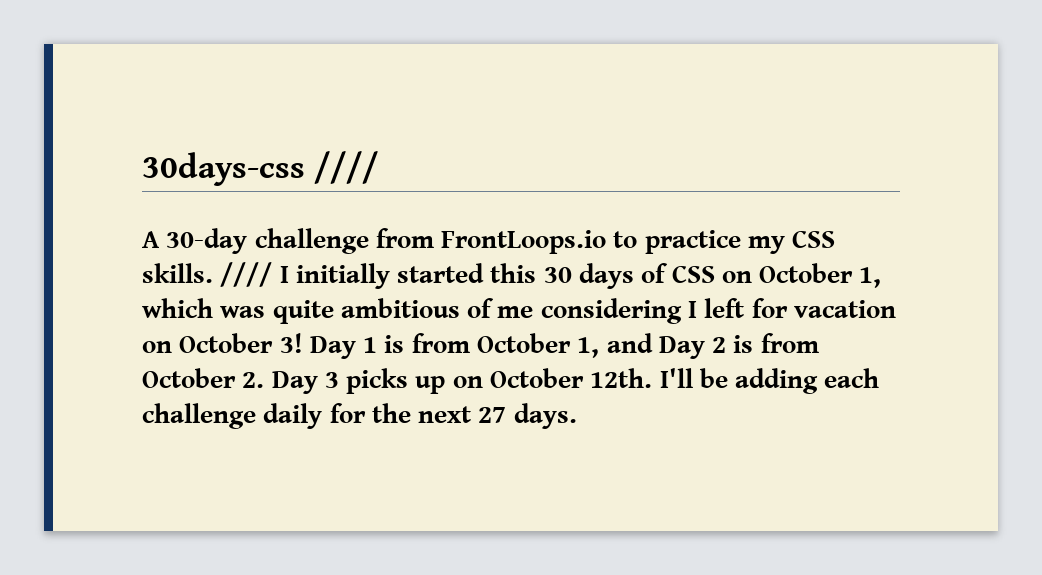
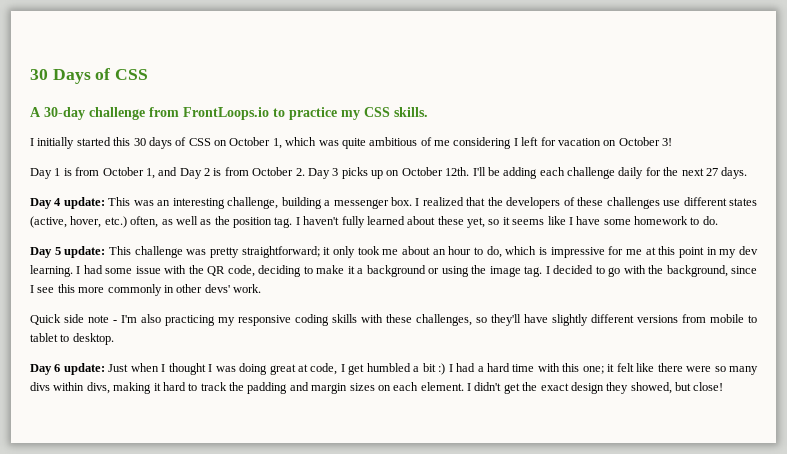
[142,151,379,186] 30days-css //// -> [30,68,149,84] 30 Days of CSS
[220,262,273,287] //// -> (428, 112) //
(303, 343) none -> (672, 142) //
(577, 416) none -> [30,197,758,209] [30,216,718,228] [30,246,758,258] [30,265,758,277] [30,284,261,296] [30,314,757,326] [30,333,114,345] [30,363,759,375] [30,382,724,394] // Day 4 update: This was an interesting challenge, building a messenger box. I realized that the developers of these challenges use different states (active, hover, etc.) often, as well as the position tag. I haven't fully learned about these yet, so it seems like I have some homework to do. // Day 5 update: This challenge was pretty straightforward; it only took me about an hour to do, which is impressive for me at this point in my dev learning. I had some issue with the QR code, deciding to make it a background or using the image tag. I decided to go with the background, since I see this more commonly in other devs' work. // Quick side note - I'm also practicing my responsive coding skills with these challenges, so they'll have slightly different versions from mobile to tablet to desktop. // Day 6 update: Just when I thought I was doing great at code, I get humbled a bit :) I had a hard time with this one; it felt like there were so many divs within divs, making it hard to track the padding and margin sizes on each element. I didn't get the exact design they showed, but close!

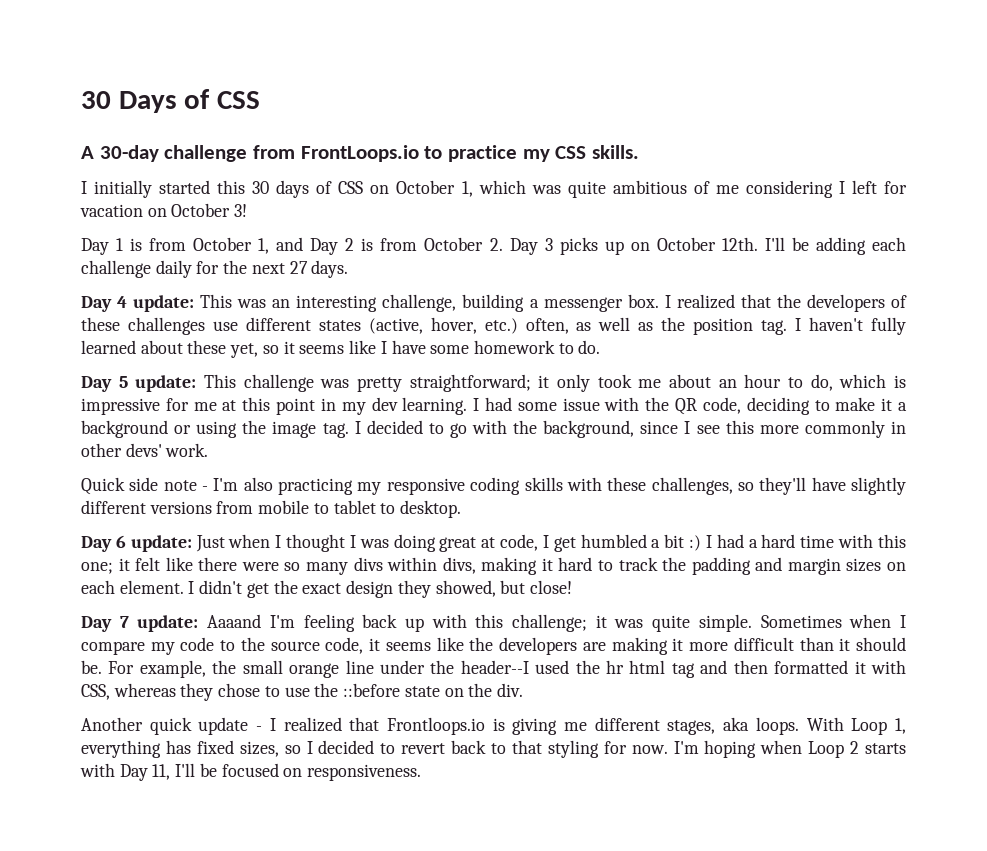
(724, 386) none -> [81,614,907,632] [81,637,906,655] [81,660,907,678] [81,683,523,701] [81,717,907,735] [81,740,906,758] [80,763,422,781] // Day 7 update: Aaaand I'm feeling back up with this challenge; it was quite simple. Sometimes when I compare my code to the source code, it seems like the developers are making it more difficult than it should be. For example, the small orange line under the header--I used the hr html tag and then formatted it with CSS, whereas they chose to use the ::before state on the div. // Another quick update - I realized that Frontloops.io is giving me different stages, aka loops. With Loop 1, everything has fixed sizes, so I decided to revert back to that styling for now. I'm hoping when Loop 2 starts with Day 11, I'll be focused on responsiveness.

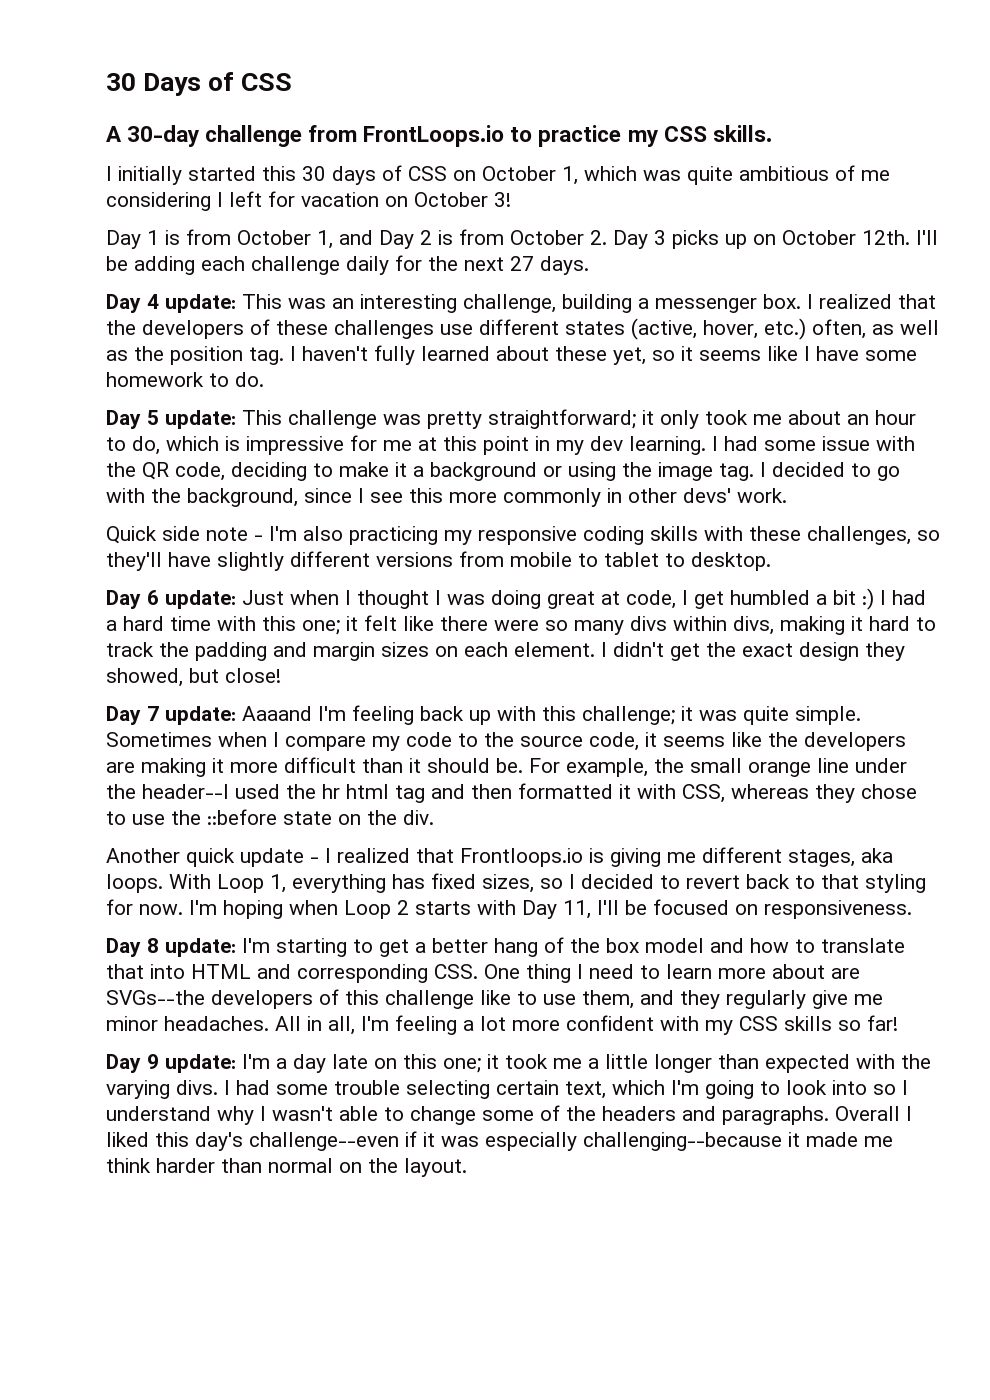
(422, 772) none -> [106,937,905,957] [106,964,860,983] [106,989,883,1009] [106,1015,898,1035] [106,1054,931,1073] [106,1080,908,1099] [106,1105,912,1125] [106,1131,893,1151] [106,1158,467,1177] // Day 8 update: I'm starting to get a better hang of the box model and how to translate that into HTML and corresponding CSS. One thing I need to learn more about are SVGs--the developers of this challenge like to use them, and they regularly give me minor headaches. All in all, I'm feeling a lot more confident with my CSS skills so far! // Day 9 update: I'm a day late on this one; it took me a little longer than expected with the varying divs. I had some trouble selecting certain text, which I'm going to look into so I understand why I wasn't able to change some of the headers and paragraphs. Overall I liked this day's challenge--even if it was especially challenging--because it made me think harder than normal on the layout.

